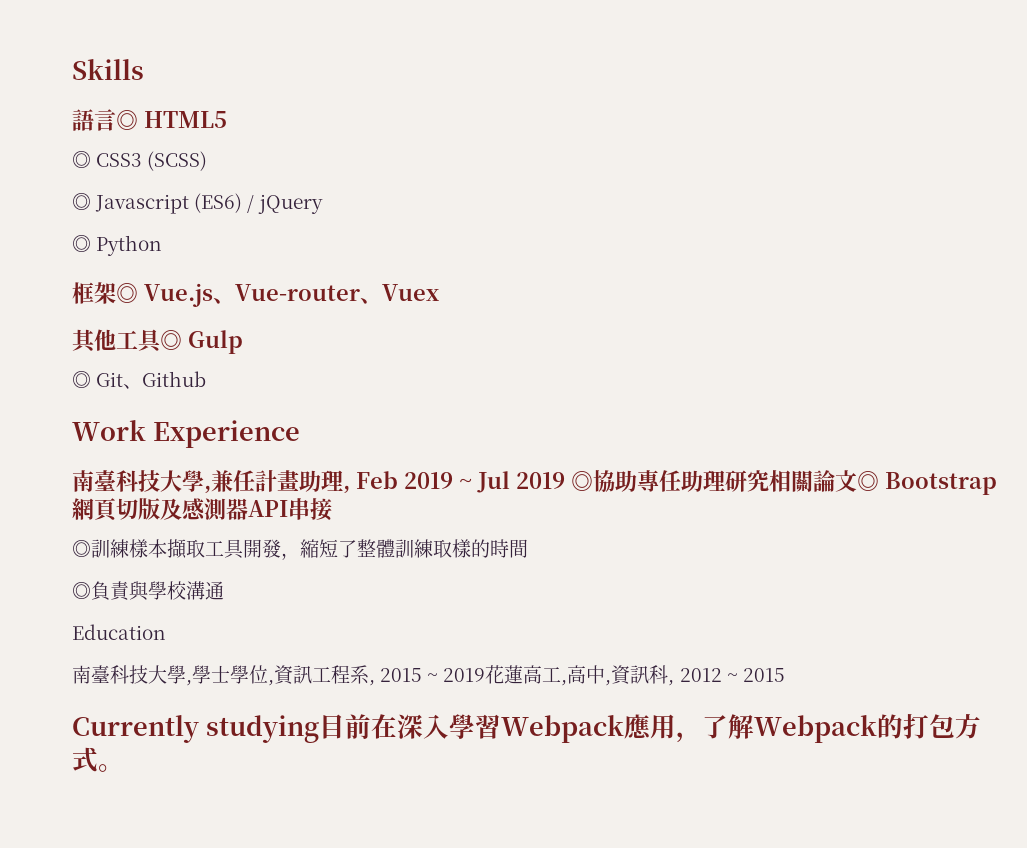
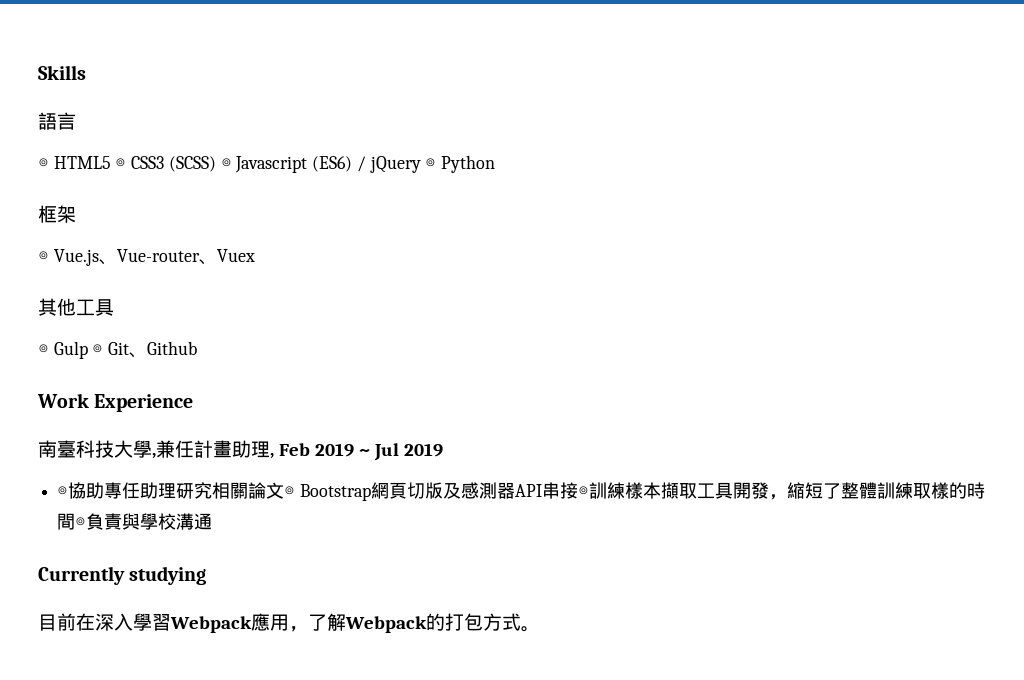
(116, 120) none -> (76, 121) //
(227, 119) // -> (111, 162) none
(208, 161) // -> (216, 164) none
(323, 204) // -> (421, 164) none
(116, 293) none -> (76, 214) //
(163, 341) none -> (114, 307) //
(243, 342) // -> (88, 350) none
(565, 480) none -> (443, 450) //
(332, 509) // -> (578, 490) none
(528, 548) // -> (76, 521) none
[72,624,166,640] [72,665,785,686] // Education // 南臺科技大學,學士學位,資訊工程系, 2015 ~ 2019花蓮高工,高中,資訊科, 2012 ~ 2015 -> (213, 521) none
(319, 729) none -> (207, 575) //

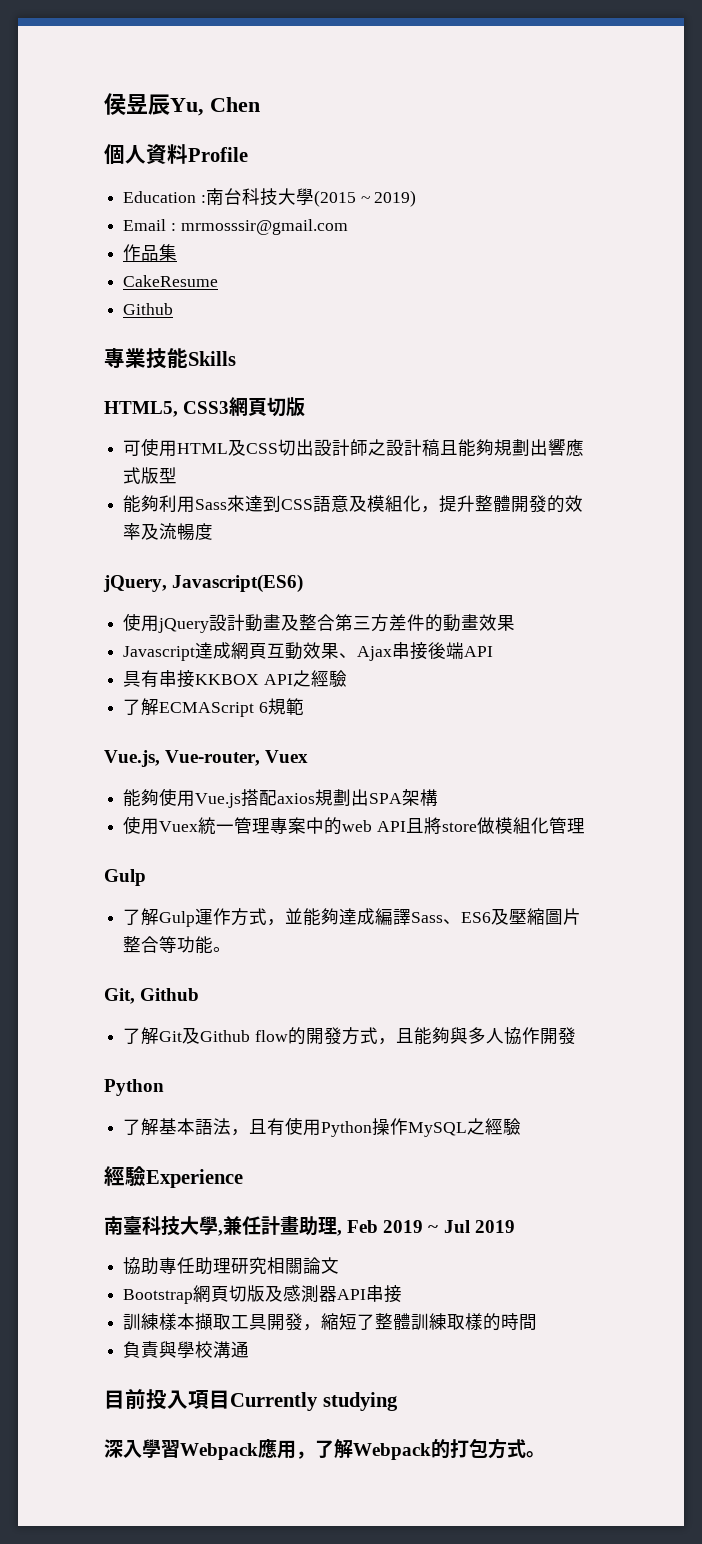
[38,65,86,80] [38,112,76,130] [38,155,495,173] [38,205,76,223] [38,249,255,266] [38,298,114,316] [38,341,198,359] [37,393,89,408] Skills // 語言 // ◎ HTML5 ◎ CSS3 (SCSS) ◎ Javascript (ES6) / jQuery ◎ Python // 框架 // ◎ Vue.js、Vue-router、Vuex // 其他工具 // ◎ Gulp ◎ Git、Github // Work -> [104,93,260,116] [104,144,248,165] [123,188,417,207] [123,219,348,235] [123,244,178,261] [123,275,219,287] [123,303,174,315] [104,348,236,369] [104,397,306,417] [123,438,585,457] [123,467,178,484] [123,495,584,513] [123,523,214,541] [103,574,304,593] [123,613,516,633] [123,642,494,661] [123,670,347,688] [123,698,304,717] [104,750,309,767] [123,788,439,808] [123,816,585,835] [104,869,146,886] [123,908,582,927] [123,936,232,954] [104,988,200,1004] [123,1027,576,1045] [104,1079,164,1096] [123,1117,522,1137] [104,1166,146,1186] 侯昱辰Yu, Chen // 個人資料Profile // Education :南台科技大學(2015 ~ 2019) // Email : mrmosssir@gmail.com // 作品集 // CakeResume // Github // 專業技能Skills // HTML5, CSS3網頁切版 // 可使用HTML及CSS切出設計師之設計稿且能夠規劃出響應式版型 // 能夠利用Sass來達到CSS語意及模組化，提升整體開發的效率及流暢度 // jQuery, Javascript(ES6) // 使用jQuery設計動畫及整合第三方差件的動畫效果 // Javascript達成網頁互動效果、Ajax串接後端API // 具有串接KKBOX API之經驗 // 了解ECMAScript 6規範 // Vue.js, Vue-router, Vuex // 能夠使用Vue.js搭配axios規劃出SPA架構 // 使用Vuex統一管理專案中的web API且將store做模組化管理 // Gulp // 了解Gulp運作方式，並能夠達成編譯Sass、ES6及壓縮圖片整合等功能。 // Git, Github // 了解Git及Github flow的開發方式，且能夠與多人協作開發 // Python // 了解基本語法，且有使用Python操作MySQL之經驗 // 經驗
[57,486,69,497] ◎ -> (515, 1226) none
[284,486,296,497] ◎ -> (340, 1265) //
[577,486,589,497] ◎ -> (403, 1294) //
[75,517,87,528] ◎ -> (538, 1322) //
(213, 521) none -> [104,1389,230,1410] 目前投入項目
[38,613,95,631] 目前在 -> (398, 1401) none

